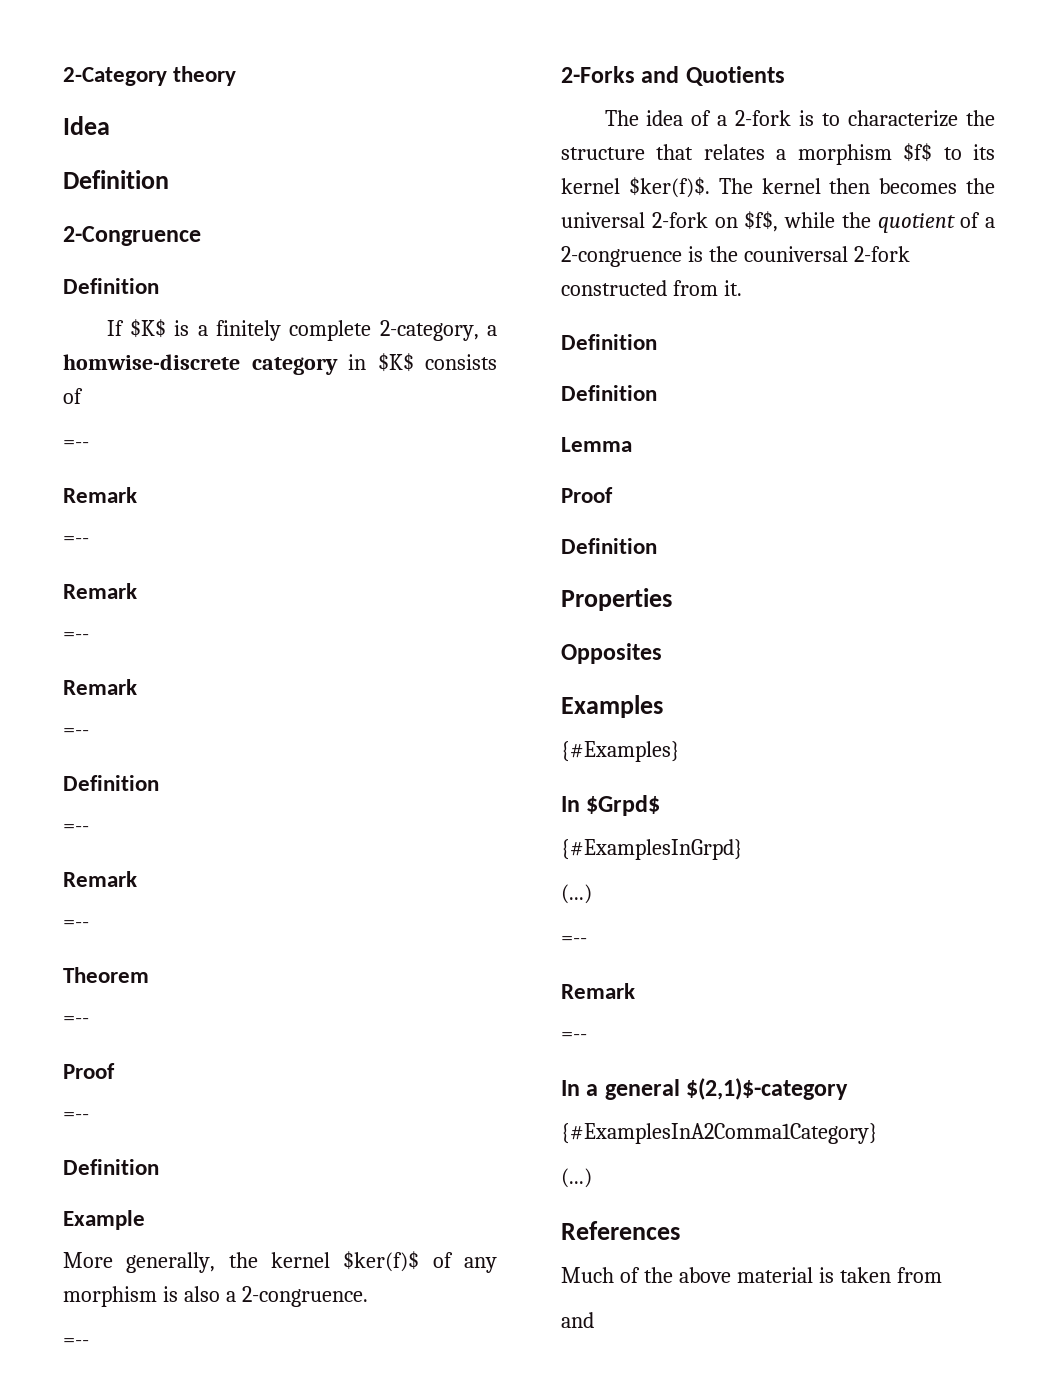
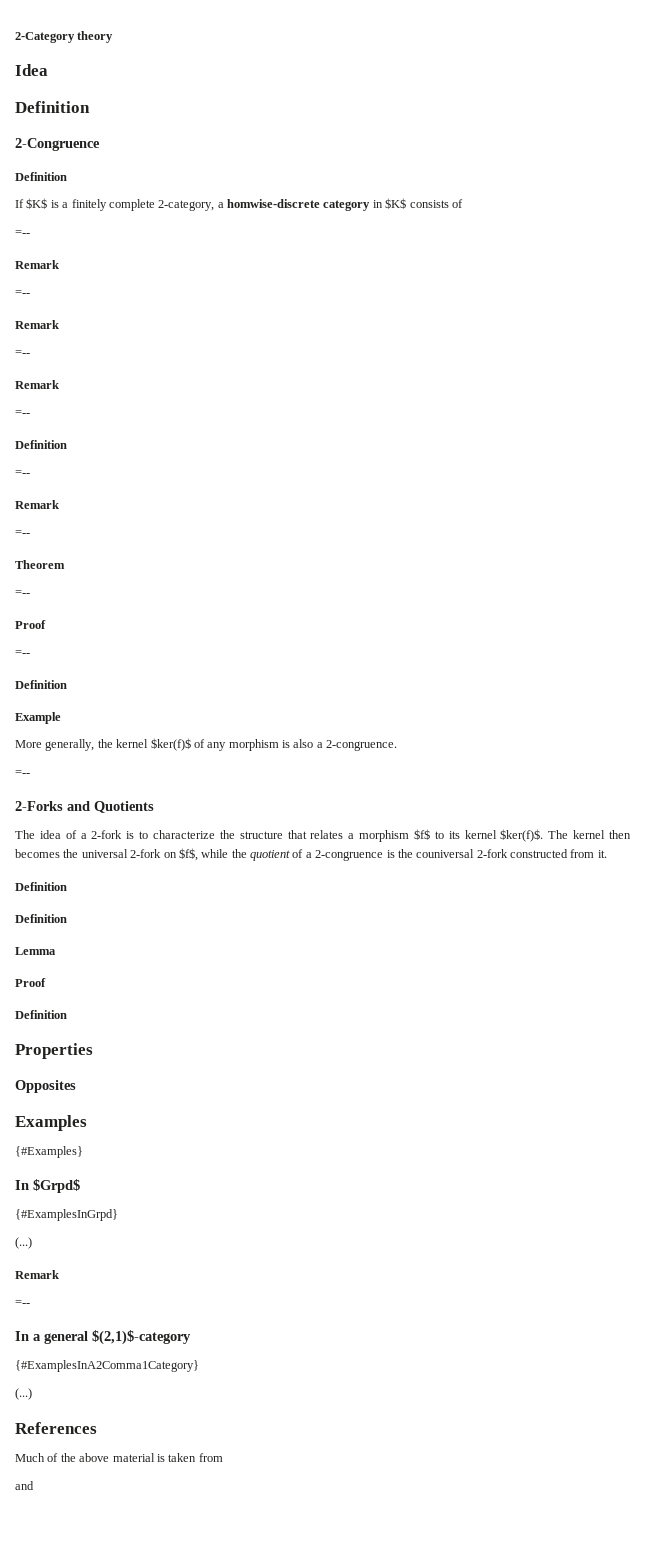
[561,936,587,945] // =-- -> (32, 1243) none

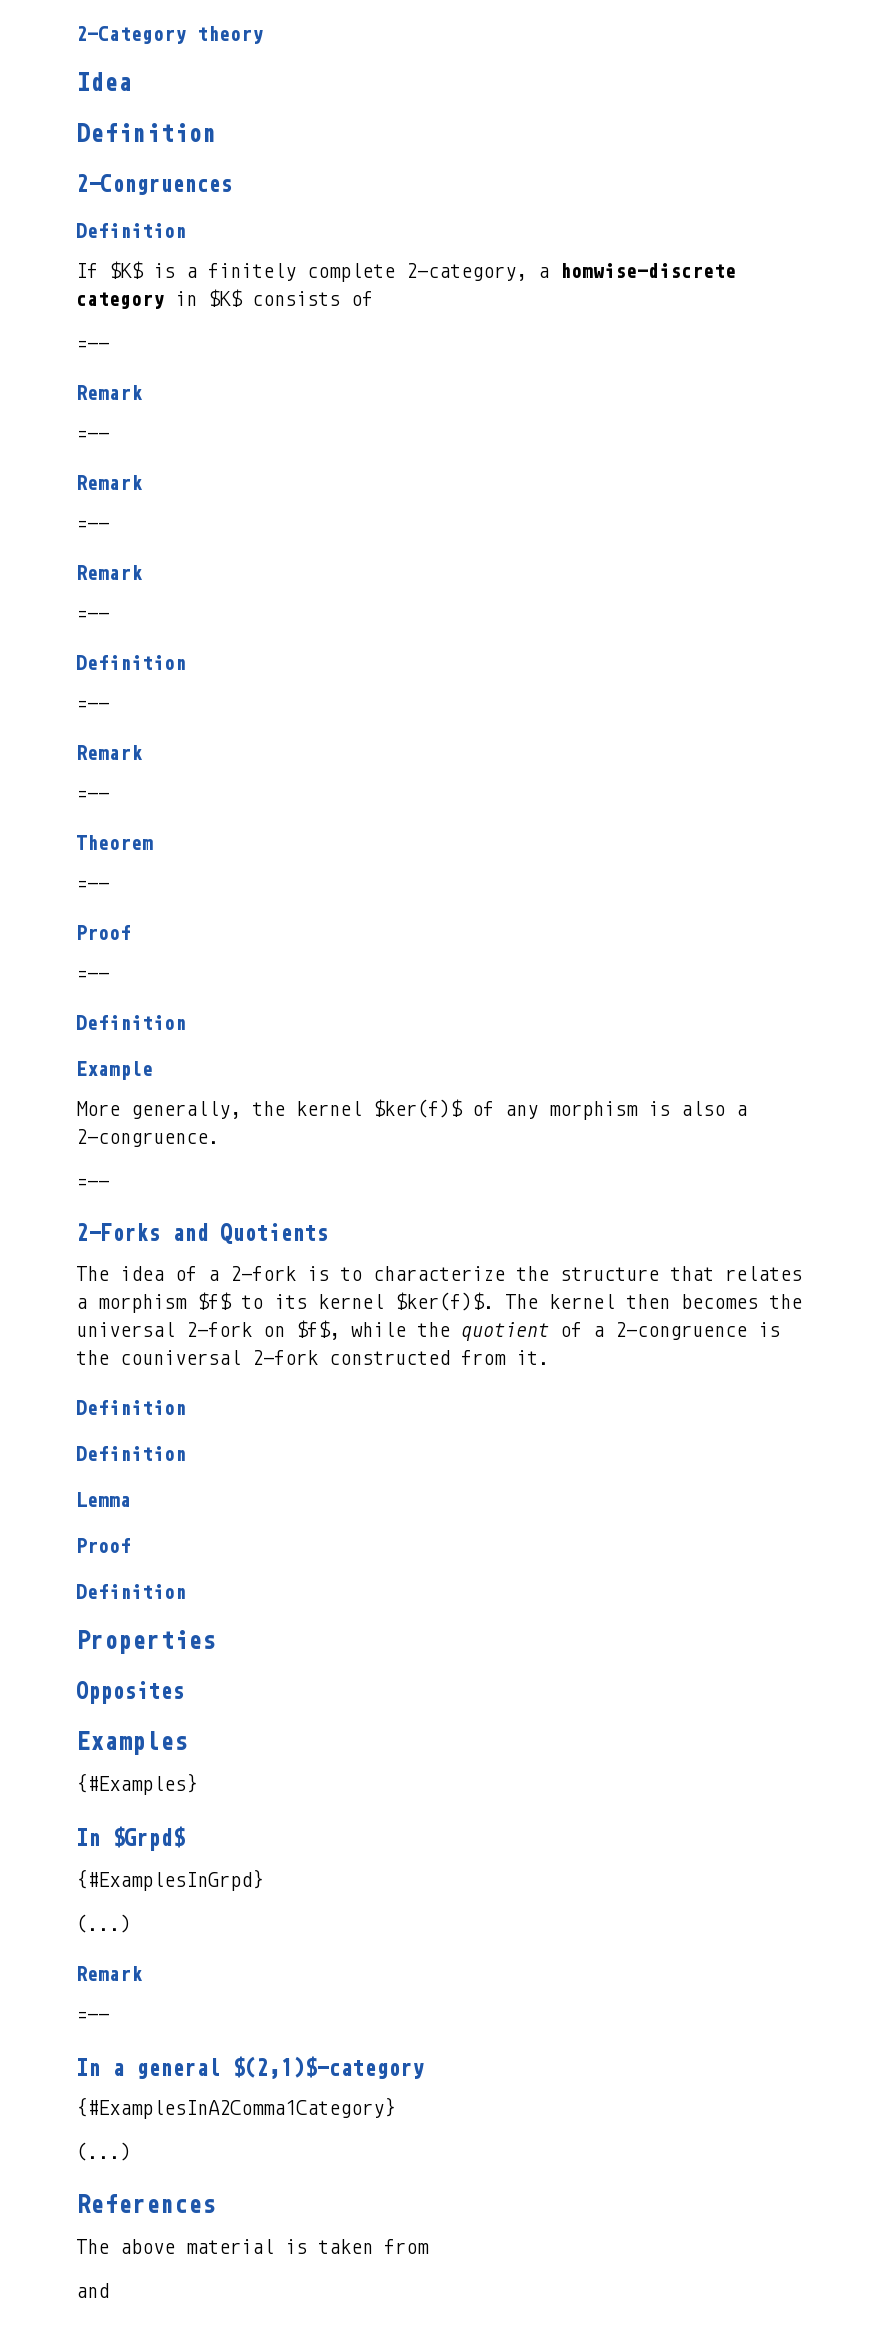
[15,138,100,151] 2-Congruence -> [76,174,232,195] 2-Congruences
[15,1453,76,1462] Much of the -> [76,2239,109,2254] The

